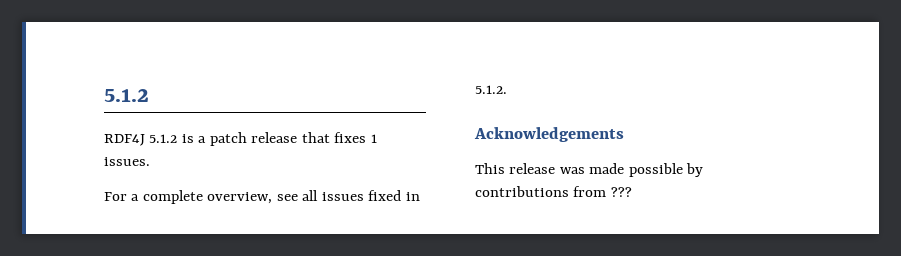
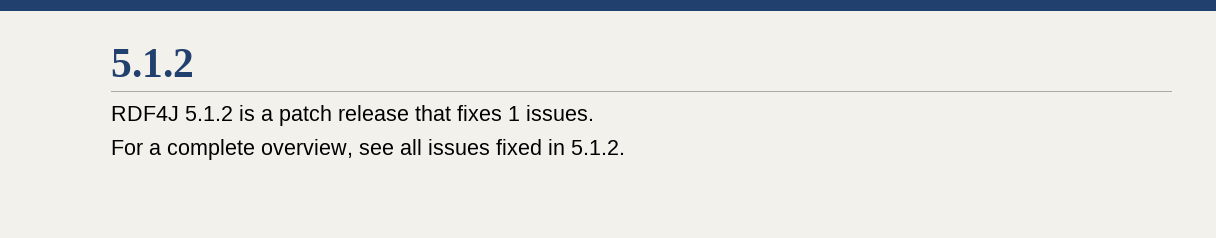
[474,127,624,142] [475,163,704,177] [475,186,632,197] // Acknowledgements // This release was made possible by contributions from ??? -> (625, 147) none

